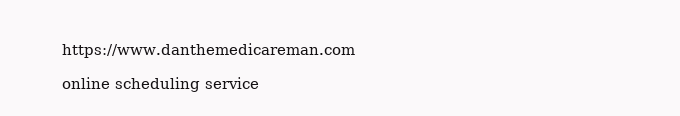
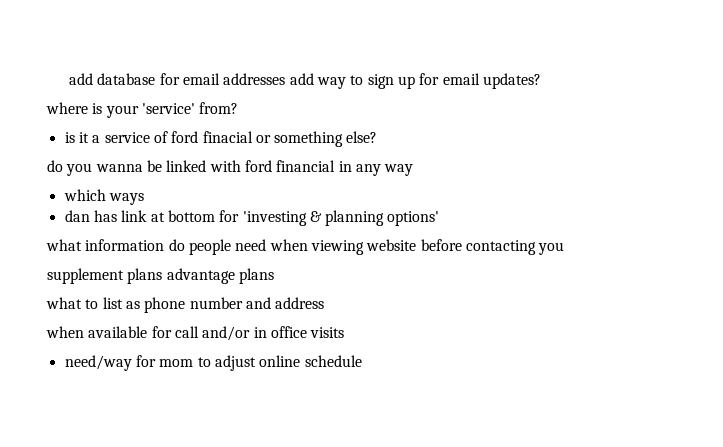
[62,43,355,58] [62,77,259,92] https://www.danthemedicareman.com // online scheduling service -> [69,73,541,89] [46,102,239,118] [64,131,378,147] [47,160,414,176] [63,189,144,205] [64,210,440,226] [46,239,565,255] [47,268,274,284] [46,297,325,313] [46,326,345,341] [64,355,362,371] add database for email addresses add way to sign up for email updates? // where is your 'service' from? // is it a service of ford finacial or something else? // do you wanna be linked with ford financial in any way // which ways // dan has link at bottom for 'investing & planning options' // what information do people need when viewing website before contacting you // supplement plans advantage plans // what to list as phone number and address // when available for call and/or in office visits // need/way for mom to adjust online schedule

